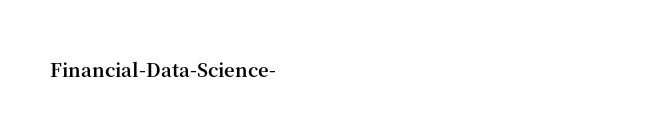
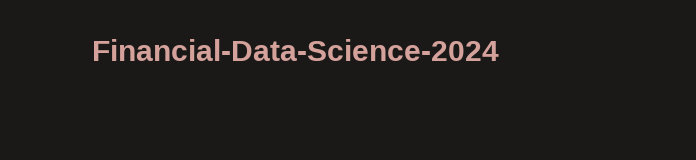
[50,61,276,77] Financial-Data-Science- -> [92,39,499,61] Financial-Data-Science-2024

